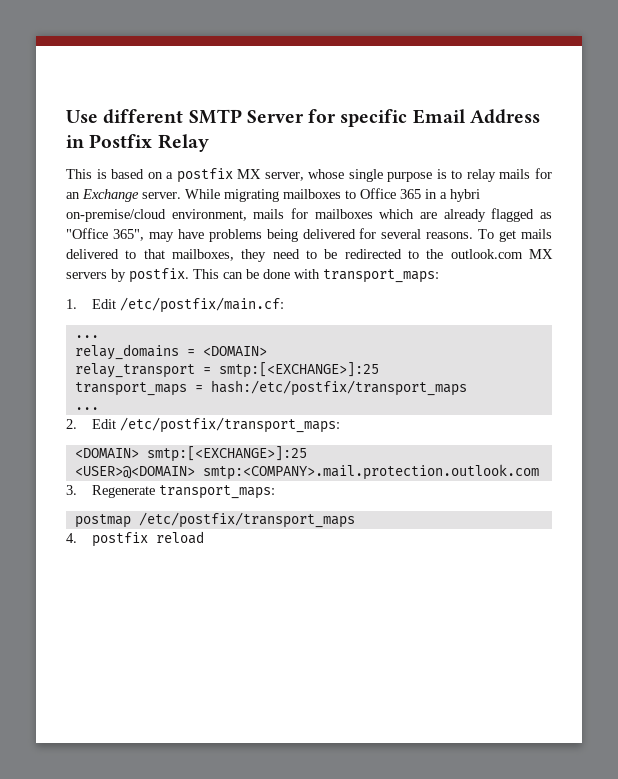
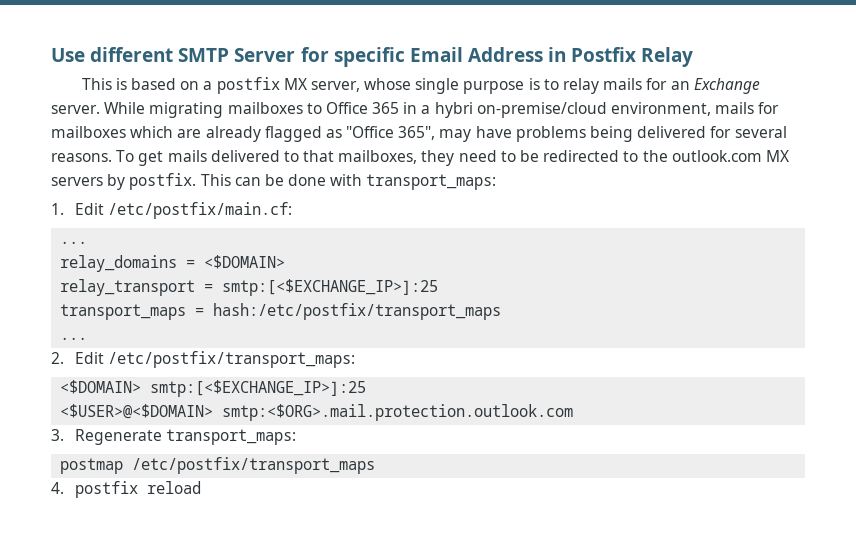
[202,346,267,356] <DOMAIN> -> [204,255,286,269] <$DOMAIN>
[218,362,379,378] smtp:[<EXCHANGE>]:25 -> [222,279,439,296] smtp:[<$EXCHANGE_IP>]:25
[74,446,307,462] [74,464,539,480] <DOMAIN> smtp:[<EXCHANGE>]:25 // <USER>@<DOMAIN> smtp:<COMPANY>.mail.protection.outlook.com -> [60,380,367,397] [60,404,574,421] <$DOMAIN> smtp:[<$EXCHANGE_IP>]:25 // <$USER>@<$DOMAIN> smtp:<$ORG>.mail.protection.outlook.com

